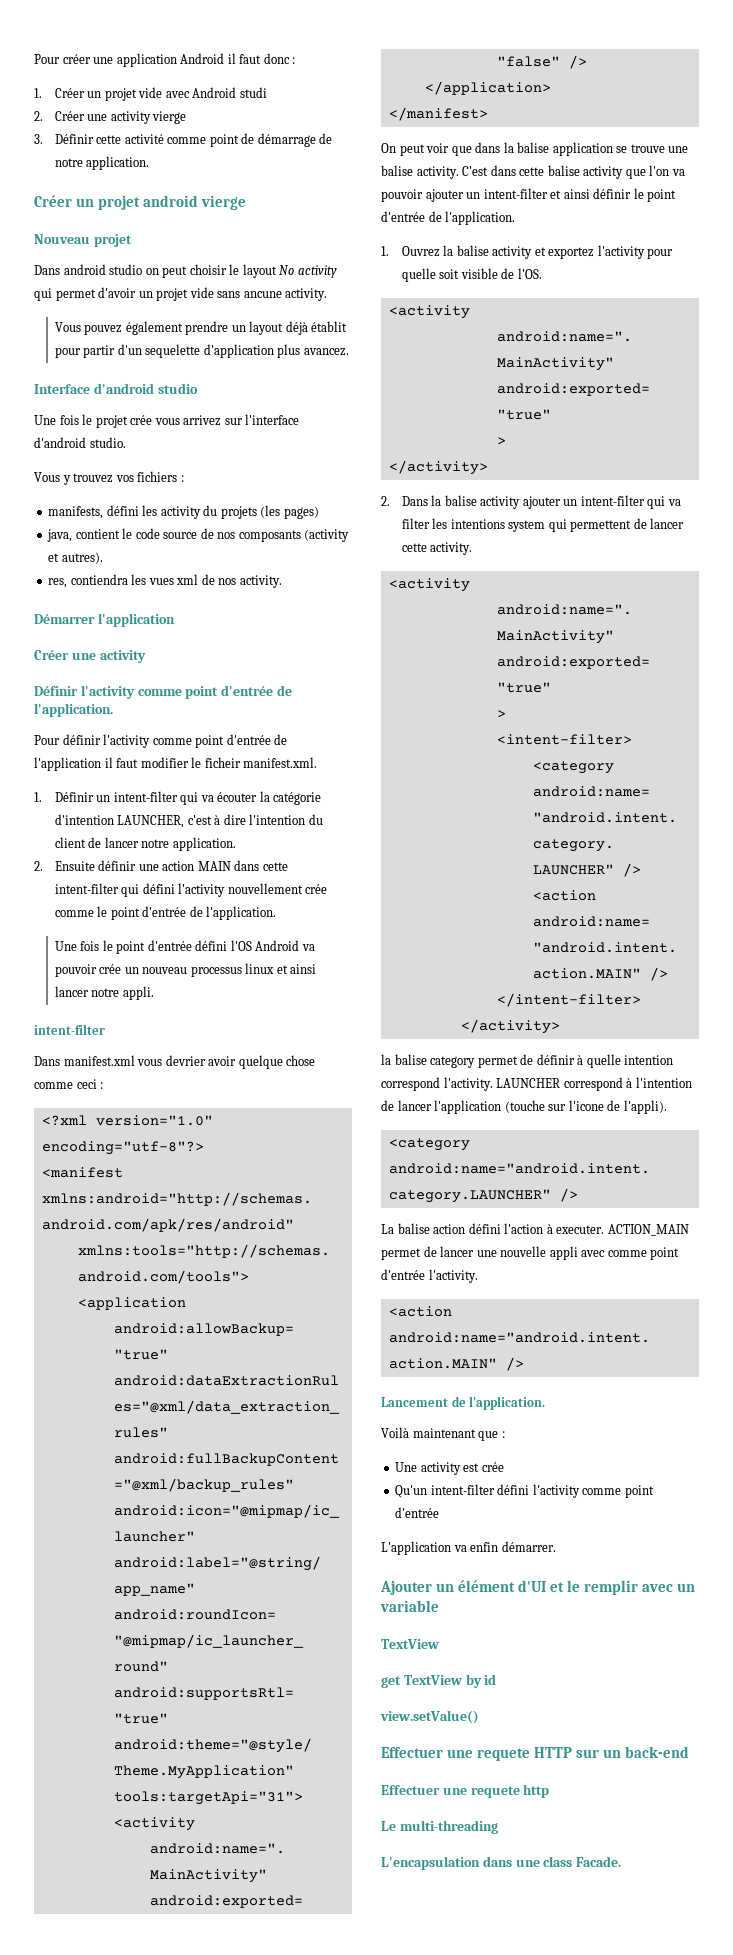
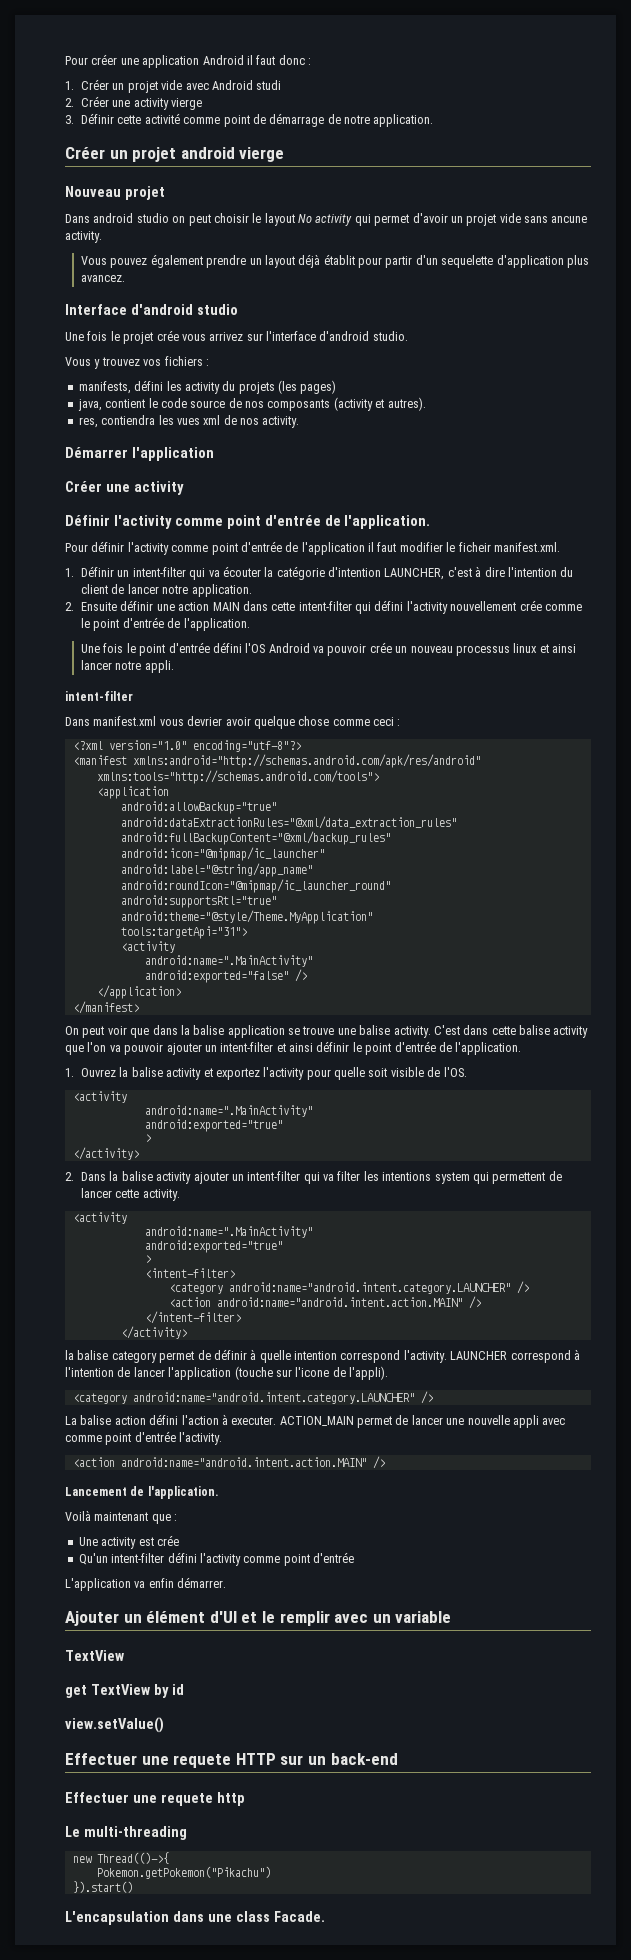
(498, 1827) none -> [72,1852,169,1864] [96,1866,271,1879] [72,1881,133,1893] // new Thread(()->{ // Pokemon.getPokemon("Pikachu") // }).start()

